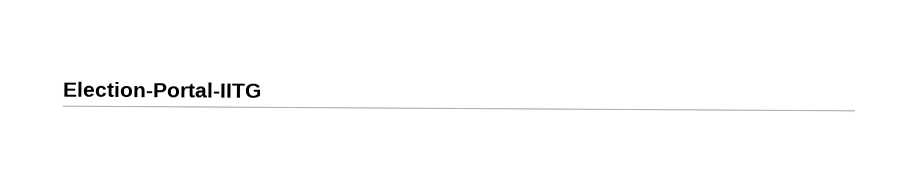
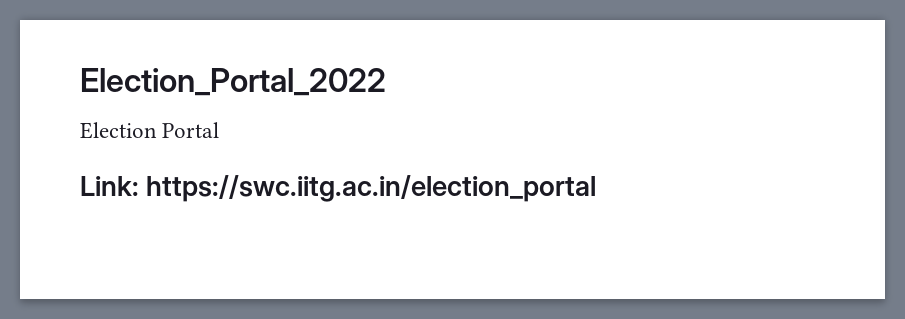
[62,81,262,98] Election-Portal-IITG -> [80,68,386,96] [80,122,220,139] [80,175,597,202] Election_Portal_2022 // Election Portal // Link: https://swc.iitg.ac.in/election_portal

